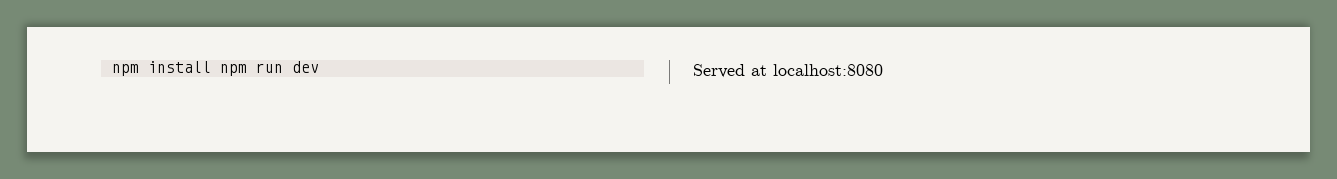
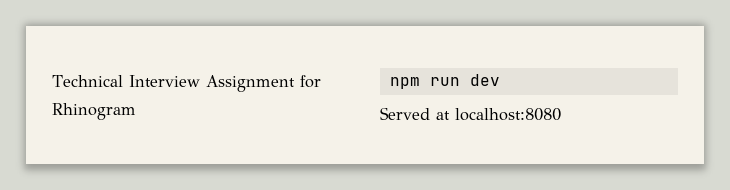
[111,61,211,76] npm install -> [52,75,321,92] [52,103,136,120] Technical Interview Assignment for Rhinogram //

